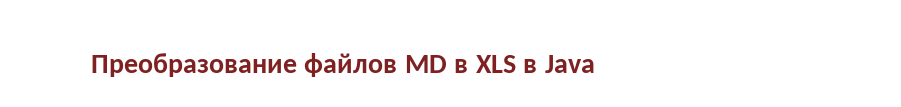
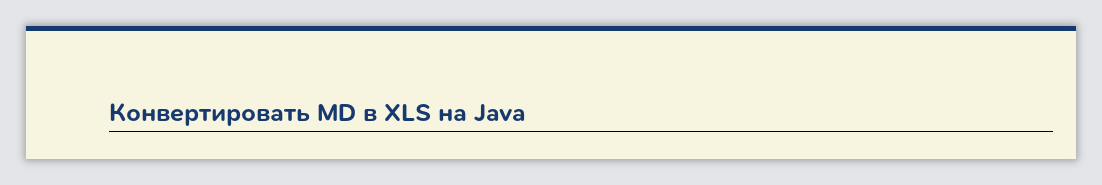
[91,53,398,77] Преобразование файлов -> [109,102,310,126] Конвертировать
[523,59,538,73] в -> [438,108,467,121] на

